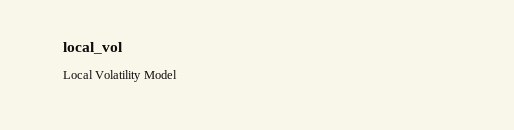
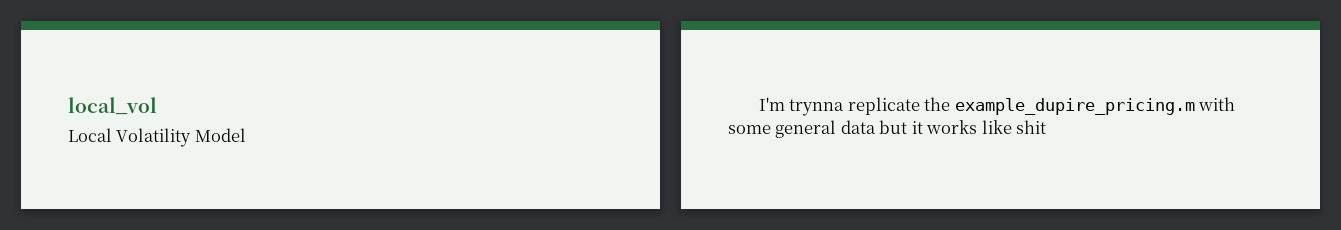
(177, 74) none -> [758,97,1236,116] [728,120,1047,138] // I'm trynna replicate the example_dupire_pricing.m with some general data but it works like shit

